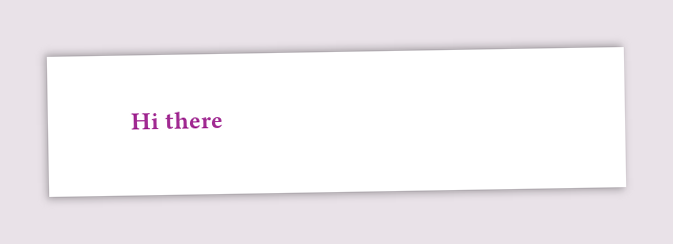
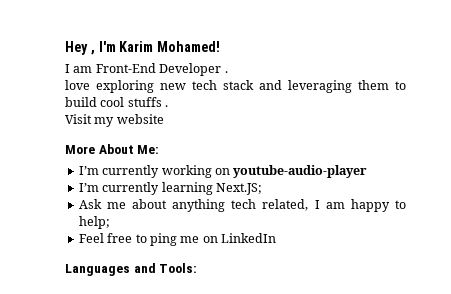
[130,110,225,130] Hi there -> [65,41,221,55] [65,63,228,76] [65,80,406,93] [65,97,169,107] [65,114,164,127] [65,144,160,154] [78,165,368,178] [78,182,262,195] [78,199,407,212] [78,216,110,229] [78,233,276,246] [65,263,198,276] Hey , I'm Karim Mohamed! // I am Front-End Developer . // love exploring new tech stack and leveraging them to build cool stuffs . // Visit my website // More About Me: // I’m currently working on youtube-audio-player // I’m currently learning Next.JS; // Ask me about anything tech related, I am happy to help; // Feel free to ping me on LinkedIn // Languages and Tools:

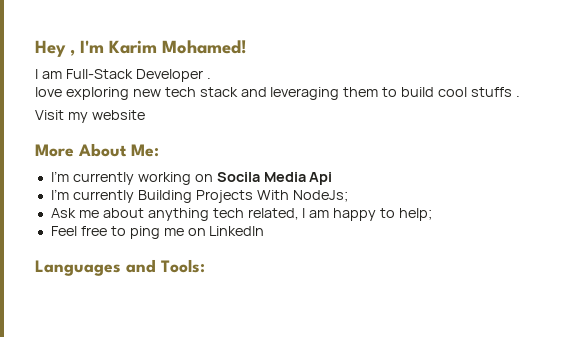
[95,63,156,73] Front-End -> [65,69,133,79] Full-Stack
[233,165,368,178] [78,182,262,195] youtube-audio-player // I’m currently learning Next.JS; -> [216,172,333,185] [50,189,348,203] Socila Media Api // I’m currently Building Projects With NodeJs;

